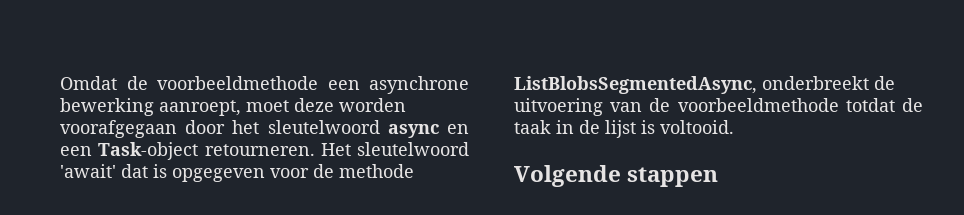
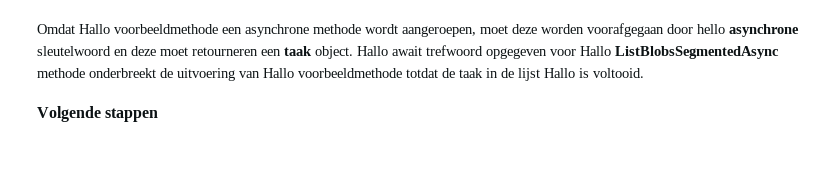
[126,76,148,90] de -> [79,24,110,34] Hallo
[60,98,241,116] bewerking aanroept, -> [313,24,476,37] methode wordt aangeroepen,
[232,120,469,138] [60,142,469,160] [60,164,414,182] [514,76,757,94] het sleutelwoord async en een Task-object retourneren. Het sleutelwoord 'await' dat is opgegeven voor de methode ListBlobsSegmentedAsync, -> [697,24,799,37] [37,45,779,59] [37,68,85,78] hello asynchrone sleutelwoord en deze moet retourneren een taak object. Hallo await trefwoord opgegeven voor Hallo ListBlobsSegmentedAsync methode
[649,98,671,112] de -> [263,68,294,78] Hallo
(636, 129) none -> [544,68,575,78] Hallo

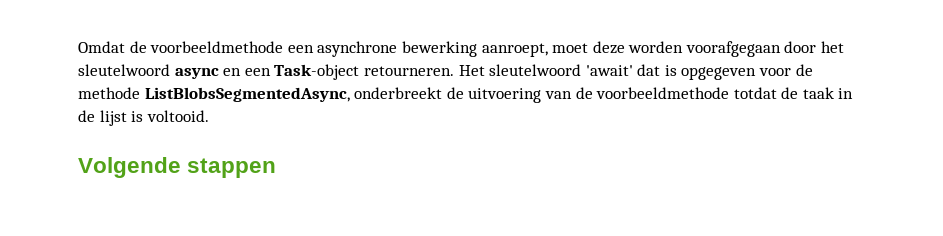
[79,24,110,34] Hallo -> [129,41,147,53] de
[313,24,476,37] methode wordt aangeroepen, -> [401,41,548,57] bewerking aanroept,
[697,24,799,37] [37,45,779,59] [37,68,85,78] hello asynchrone sleutelwoord en deze moet retourneren een taak object. Hallo await trefwoord opgegeven voor Hallo ListBlobsSegmentedAsync methode -> [821,41,845,53] [78,64,813,80] [78,87,350,102] het sleutelwoord async en een Task-object retourneren. Het sleutelwoord 'await' dat is opgegeven voor de methode ListBlobsSegmentedAsync,
[263,68,294,78] Hallo -> [575,87,593,99] de
[544,68,575,78] Hallo -> (127, 118) none

